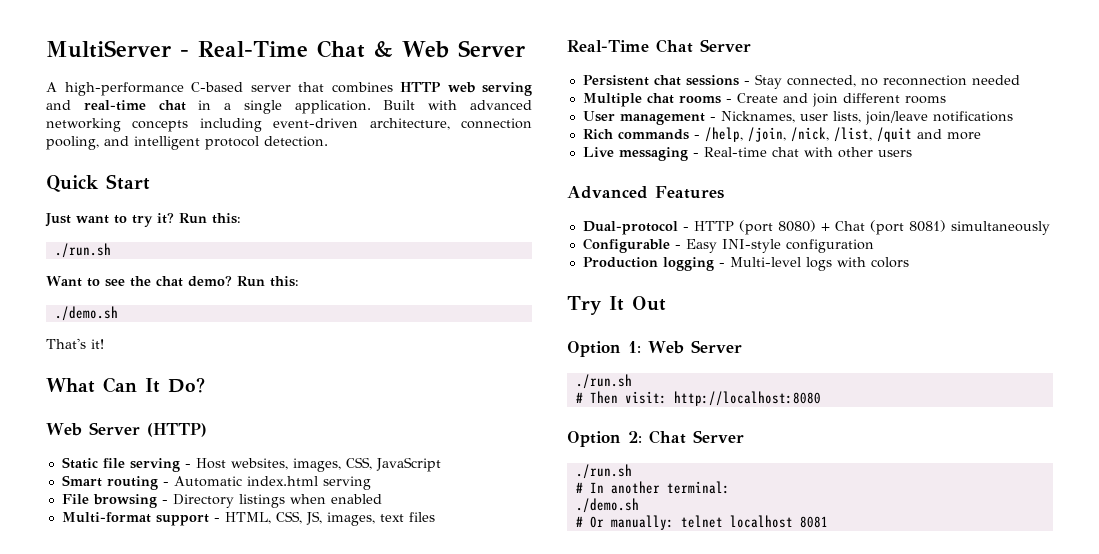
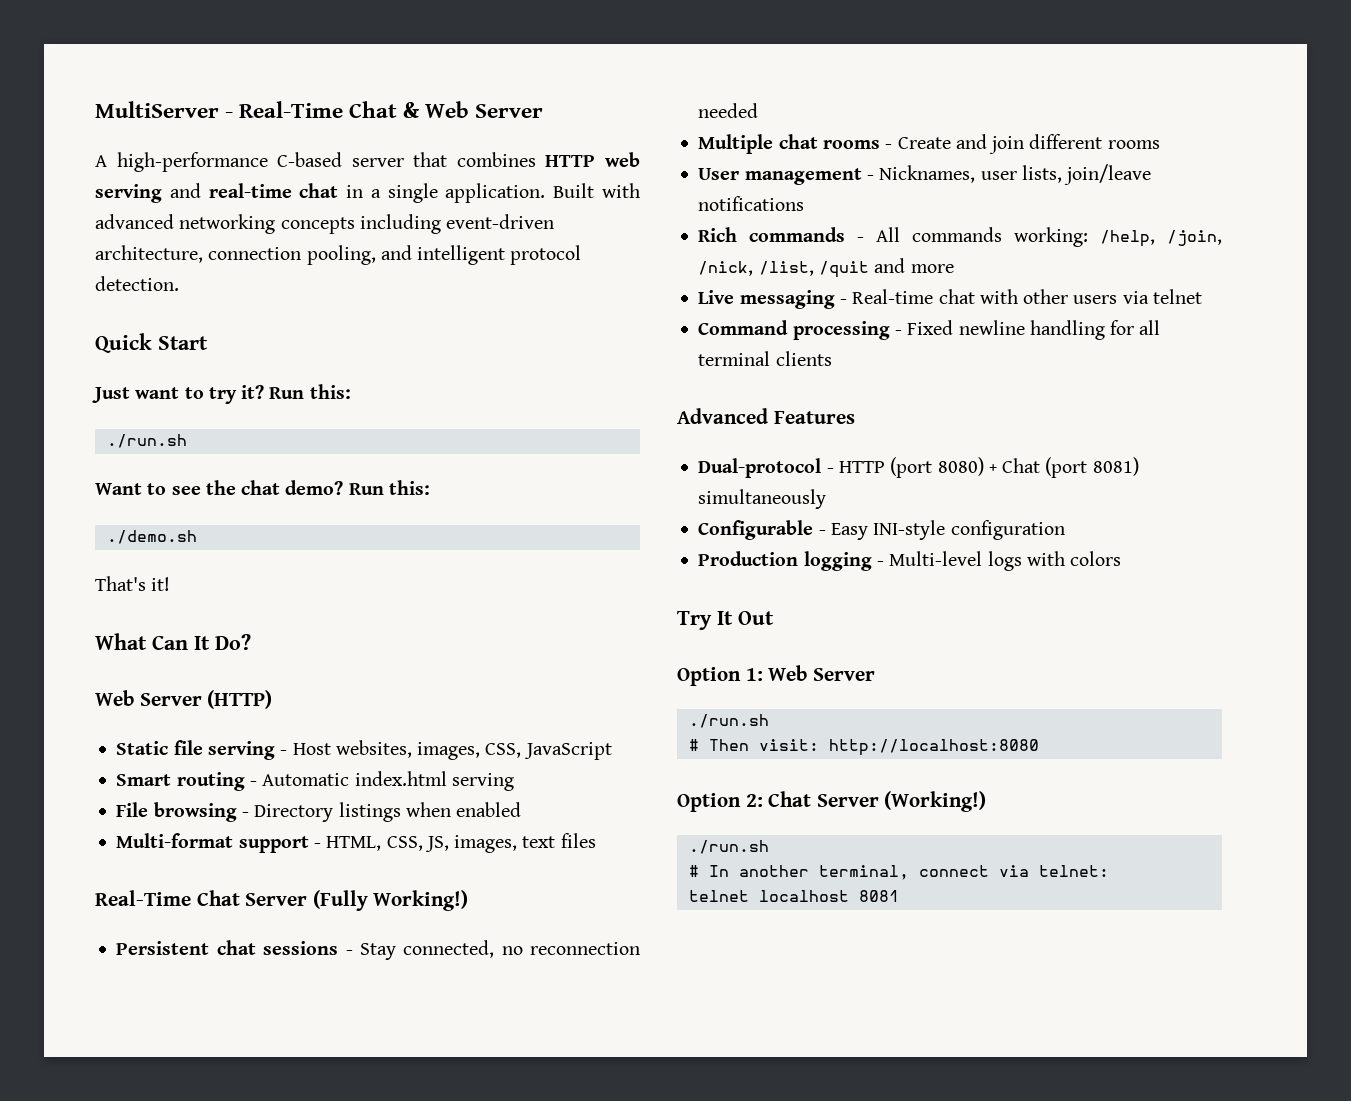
(751, 45) none -> [312,890,469,911] (Fully Working!)
(700, 137) none -> [876,227,1089,247] All commands working:
(912, 153) none -> [1122,289,1202,304] [698,320,1161,340] [698,351,832,366] via telnet // Command processing - Fixed newline handling for all terminal clients
(744, 436) none -> [884,791,987,812] (Working!)
[666,481,730,494] [575,498,639,513] [575,515,674,530] terminal: // ./demo.sh // # Or manually: -> [818,865,1109,880] terminal, connect via telnet: //

